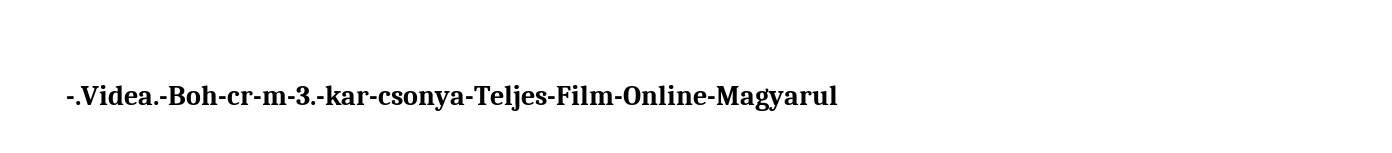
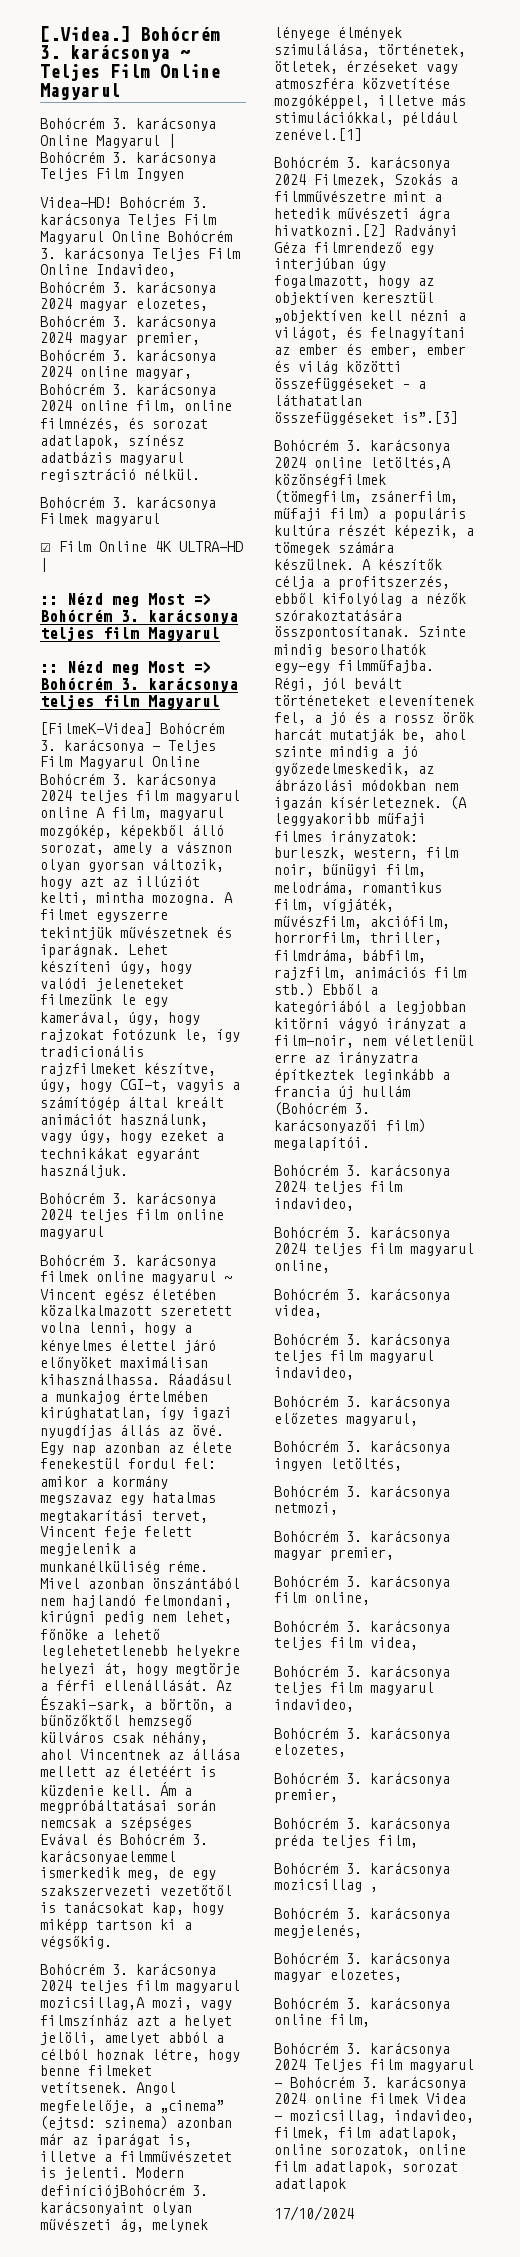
[66,85,838,111] -.Videa.-Boh-cr-m-3.-kar-csonya-Teljes-Film-Online-Magyarul -> [40,26,220,42] [40,45,190,62] [40,64,220,81] [40,83,120,100] [40,117,216,131] [40,134,176,148] [40,151,216,165] [40,168,184,181] [40,196,208,208] [40,213,216,227] [40,230,232,244] [40,247,240,261] [40,264,176,277] [40,281,216,295] [40,298,208,311] [40,315,216,329] [40,332,200,346] [40,349,216,363] [40,366,192,379] [40,383,216,397] [40,400,232,413] [40,417,208,431] [40,434,184,449] [40,451,184,465] [40,468,200,482] [40,496,216,510] [40,513,160,526] [40,541,243,552] [40,558,48,572] [40,592,211,607] [40,609,238,624] [40,626,220,641] [40,660,211,675] [40,677,238,692] [40,694,220,709] [40,722,224,735] [40,739,216,753] [40,756,200,769] [40,773,216,787] [40,790,240,803] [40,807,224,820] [40,824,224,839] [40,841,232,855] [40,858,224,872] [40,875,200,889] [40,892,233,905] [40,909,168,922] [40,926,232,940] [40,943,168,958] [40,960,192,974] [40,977,184,991] [40,994,168,1007] [40,1011,200,1025] [40,1028,240,1042] [40,1045,144,1057] [40,1062,216,1076] [40,1079,240,1092] [40,1096,224,1111] [40,1113,208,1127] [40,1130,224,1143] [40,1147,200,1161] [40,1164,128,1178] [40,1192,216,1206] [40,1209,224,1222] [40,1226,104,1239] [40,1254,216,1268] [40,1271,232,1284] [40,1288,216,1302] [40,1305,232,1316] [40,1322,192,1335] [40,1339,216,1353] [40,1356,208,1370] [40,1373,232,1385] [40,1390,208,1404] [40,1407,232,1420] [40,1424,224,1438] [40,1441,232,1456] [40,1458,216,1469] [40,1475,168,1489] [40,1492,216,1505] [40,1509,208,1523] [40,1526,192,1539] [40,1543,136,1556] [40,1560,208,1574] [40,1577,240,1589] [40,1594,232,1608] [40,1611,232,1625] [40,1628,160,1640] [40,1645,240,1658] [40,1662,240,1676] [40,1679,232,1691] [40,1696,232,1712] [40,1714,192,1728] [40,1731,208,1745] [40,1748,240,1760] [40,1765,216,1777] [40,1782,192,1796] [40,1799,216,1814] [40,1816,192,1831] [40,1833,208,1845] [40,1850,176,1864] [40,1867,216,1880] [40,1884,232,1896] [40,1901,224,1916] [40,1918,192,1933] [40,1935,112,1949] [40,1963,216,1977] [40,1980,240,1993] [40,1997,232,2010] [40,2014,232,2028] [40,2031,224,2045] [40,2048,240,2062] [40,2065,152,2076] [40,2082,176,2095] [40,2099,224,2113] [40,2116,232,2130] [40,2133,192,2148] [40,2150,232,2162] [40,2167,184,2180] [40,2184,208,2198] [40,2201,192,2215] [40,2218,208,2232] [274,26,402,40] [274,43,466,57] [274,60,458,74] [274,77,450,89] [274,94,466,109] [274,111,458,126] [274,128,362,141] [274,156,450,170] [274,173,458,187] [274,190,442,202] [274,207,450,221] [274,224,458,238] [274,241,434,255] [274,258,386,271] [274,275,434,288] [274,292,434,305] [274,309,466,323] [274,326,466,340] [274,343,466,357] [274,360,402,374] [274,377,426,391] [274,394,362,406] [274,411,458,425] [274,439,450,453] [274,456,451,470] [274,473,386,487] [274,490,458,504] [274,507,466,522] [274,524,474,539] [274,541,394,555] [274,558,442,570] [274,575,450,590] [274,592,466,606] [274,609,402,621] [274,626,466,640] [274,643,426,657] [274,660,434,673] [274,677,402,691] [274,694,474,706] [274,711,474,725] [274,728,466,742] [274,745,418,759] [274,762,434,776] [274,779,458,791] [274,796,467,810] [274,813,426,826] [274,830,418,844] [274,847,458,860] [274,864,426,877] [274,881,442,895] [274,898,394,912] [274,915,450,929] [274,932,442,945] [274,949,426,963] [274,966,466,980] [274,983,378,997] [274,1000,466,1014] [274,1017,466,1031] [274,1034,474,1048] [274,1051,418,1065] [274,1068,450,1083] [274,1085,410,1099] [274,1102,370,1116] [274,1119,426,1133] [274,1136,370,1151] [274,1164,450,1178] [274,1181,402,1194] [274,1198,354,1211] [274,1226,450,1240] [274,1243,474,1256] [274,1260,330,1273] [274,1288,450,1302] [274,1305,322,1318] [274,1333,450,1347] [274,1350,434,1363] [274,1367,354,1380] [274,1395,450,1409] [274,1412,418,1426] [274,1440,450,1454] [274,1457,402,1471] [274,1485,450,1499] [274,1502,338,1515] [274,1530,450,1544] [274,1547,394,1561] [274,1575,450,1589] [274,1592,370,1605] [274,1620,450,1634] [274,1637,418,1650] [274,1665,450,1679] [274,1682,434,1695] [274,1699,354,1712] [274,1727,450,1741] [274,1744,346,1757] [274,1772,450,1786] [274,1789,338,1803] [274,1817,450,1831] [274,1834,418,1849] [274,1862,450,1876] [274,1879,378,1892] [274,1907,450,1921] [274,1924,362,1938] [274,1952,450,1966] [274,1969,402,1982] [274,1997,450,2011] [274,2014,370,2027] [274,2042,450,2056] [274,2059,474,2072] [274,2076,466,2090] [274,2093,466,2104] [274,2110,474,2123] [274,2127,458,2141] [274,2144,466,2157] [274,2161,458,2175] [274,2178,346,2192] [274,2206,354,2221] [.Videa.] Bohócrém 3. karácsonya ~ Teljes Film Online Magyarul // Bohócrém 3. karácsonya Online Magyarul | Bohócrém 3. karácsonya Teljes Film Ingyen // Videa-HD! Bohócrém 3. karácsonya Teljes Film Magyarul Online Bohócrém 3. karácsonya Teljes Film Online Indavideo, Bohócrém 3. karácsonya 2024 magyar elozetes, Bohócrém 3. karácsonya 2024 magyar premier, Bohócrém 3. karácsonya 2024 online magyar, Bohócrém 3. karácsonya 2024 online film, online filmnézés, és sorozat adatlapok, színész adatbázis magyarul regisztráció nélkül. // Bohócrém 3. karácsonya Filmek magyarul // ☑ Film Online 4K ULTRA-HD | // :: Nézd meg Most => Bohócrém 3. karácsonya teljes film Magyarul // :: Nézd meg Most => Bohócrém 3. karácsonya teljes film Magyarul // [FilmeK-Videa] Bohócrém 3. karácsonya - Teljes Film Magyarul Online Bohócrém 3. karácsonya 2024 teljes film magyarul online A film, magyarul mozgókép, képekből álló sorozat, amely a vásznon olyan gyorsan változik, hogy azt az illúziót kelti, mintha mozogna. A filmet egyszerre tekintjük művészetnek és iparágnak. Lehet készíteni úgy, hogy valódi jeleneteket filmezünk le egy kamerával, úgy, hogy rajzokat fotózunk le, így tradicionális rajzfilmeket készítve, úgy, hogy CGI-t, vagyis a számítógép által kreált animációt használunk, vagy úgy, hogy ezeket a technikákat egyaránt használjuk. // Bohócrém 3. karácsonya 2024 teljes film online magyarul // Bohócrém 3. karácsonya filmek online magyarul ~ Vincent egész életében közalkalmazott szeretett volna lenni, hogy a kényelmes élettel járó előnyöket maximálisan kihasználhassa. Ráadásul a munkajog értelmében kirúghatatlan, így igazi nyugdíjas állás az övé. Egy nap azonban az élete fenekestül fordul fel: amikor a kormány megszavaz egy hatalmas megtakarítási tervet, Vincent feje felett megjelenik a munkanélküliség réme. Mivel azonban önszántából nem hajlandó felmondani, kirúgni pedig nem lehet, főnöke a lehető leglehetetlenebb helyekre helyezi át, hogy megtörje a férfi ellenállását. Az Északi-sark, a börtön, a bűnözőktől hemzsegő külváros csak néhány, ahol Vincentnek az állása mellett az életéért is küzdenie kell. Ám a megpróbáltatásai során nemcsak a szépséges Evával és Bohócrém 3. karácsonyaelemmel ismerkedik meg, de egy szakszervezeti vezetőtől is tanácsokat kap, hogy miképp tartson ki a végsőkig. // Bohócrém 3. karácsonya 2024 teljes film magyarul mozicsillag,A mozi, vagy filmszínház azt a helyet jelöli, amelyet abból a célból hoznak létre, hogy benne filmeket vetítsenek. Angol megfelelője, a „cinema” (ejtsd: szinema) azonban már az iparágat is, illetve a filmművészetet is jelenti. Modern definíciójBohócrém 3. karácsonyaint olyan művészeti ág, melynek lényege élmények szimulálása, történetek, ötletek, érzéseket vagy atmoszféra közvetítése mozgóképpel, illetve más stimulációkkal, például zenével.[1] // Bohócrém 3. karácsonya 2024 Filmezek, Szokás a filmművészetre mint a hetedik művészeti ágra hivatkozni.[2] Radványi Géza filmrendező egy interjúban úgy fogalmazott, hogy az objektíven keresztül „objektíven kell nézni a világot, és felnagyítani az ember és ember, ember és világ közötti összefüggéseket – a láthatatlan összefüggéseket is”.[3] // Bohócrém 3. karácsonya 2024 online letöltés,A közönségfilmek (tömegfilm, zsánerfilm, műfaji film) a populáris kultúra részét képezik, a tömegek számára készülnek. A készítők célja a profitszerzés, ebből kifolyólag a nézők szórakoztatására összpontosítanak. Szinte mindig besorolhatók egy-egy filmműfajba. Régi, jól bevált történeteket elevenítenek fel, a jó és a rossz örök harcát mutatják be, ahol szinte mindig a jó győzedelmeskedik, az ábrázolási módokban nem igazán kísérleteznek. (A leggyakoribb műfaji filmes irányzatok: burleszk, western, film noir, bűnügyi film, melodráma, romantikus film, vígjáték, művészfilm, akciófilm, horrorfilm, thriller, filmdráma, bábfilm, rajzfilm, animációs film stb.) Ebből a kategóriából a legjobban kitörni vágyó irányzat a film-noir, nem véletlenül erre az irányzatra építkeztek leginkább a francia új hullám (Bohócrém 3. karácsonyazői film) megalapítói. // Bohócrém 3. karácsonya 2024 teljes film indavideo, // Bohócrém 3. karácsonya 2024 teljes film magyarul online, // Bohócrém 3. karácsonya videa, // Bohócrém 3. karácsonya teljes film magyarul indavideo, // Bohócrém 3. karácsonya előzetes magyarul, // Bohócrém 3. karácsonya ingyen letöltés, // Bohócrém 3. karácsonya netmozi, // Bohócrém 3. karácsonya magyar premier, // Bohócrém 3. karácsonya film online, // Bohócrém 3. karácsonya teljes film videa, // Bohócrém 3. karácsonya teljes film magyarul indavideo, // Bohócrém 3. karácsonya elozetes, // Bohócrém 3. karácsonya premier, // Bohócrém 3. karácsonya préda teljes film, // Bohócrém 3. karácsonya mozicsillag , // Bohócrém 3. karácsonya megjelenés, // Bohócrém 3. karácsonya magyar elozetes, // Bohócrém 3. karácsonya online film, // Bohócrém 3. karácsonya 2024 Teljes film magyarul - Bohócrém 3. karácsonya 2024 online filmek Videa - mozicsillag, indavideo, filmek, film adatlapok, online sorozatok, online film adatlapok, sorozat adatlapok // 17/10/2024

